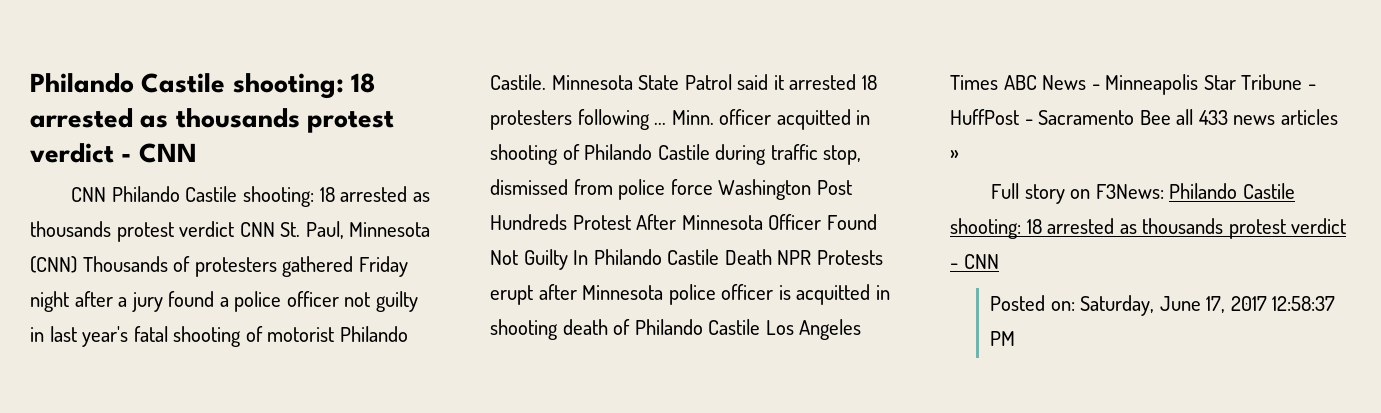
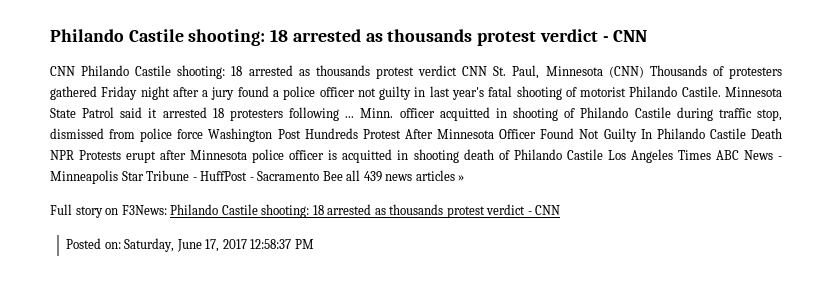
[1198,110,1228,125] 433 -> [363,171,382,182] 439

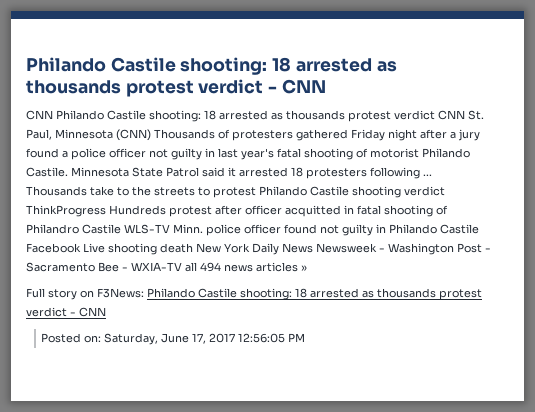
[360,108,394,118] Minn. -> [26,186,445,198] [26,205,242,217] Thousands take to the streets to protest Philando Castile shooting verdict ThinkProgress Hundreds protest after
[513,107,782,121] [50,128,783,142] [50,149,782,163] [50,170,382,184] shooting of Philando Castile during traffic stop, dismissed from police force Washington Post Hundreds Protest After Minnesota Officer Found Not Guilty In Philando Castile Death NPR Protests erupt after Minnesota police officer is acquitted in shooting death of Philando Castile Los Angeles Times ABC News - Minneapolis Star Tribune - HuffPost - Sacramento Bee all 439 -> [357,205,448,217] [26,224,479,236] [26,243,491,255] [26,262,221,272] fatal shooting of Philandro Castile WLS-TV Minn. police officer found not guilty in Philando Castile Facebook Live shooting death New York Daily News Newsweek - Washington Post - Sacramento Bee - WXIA-TV all 494
[250,239,292,249] 12:58:37 -> [238,333,286,343] 12:56:05

